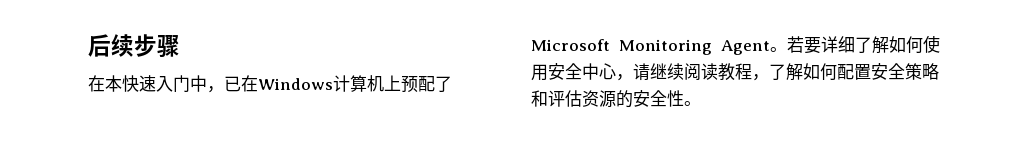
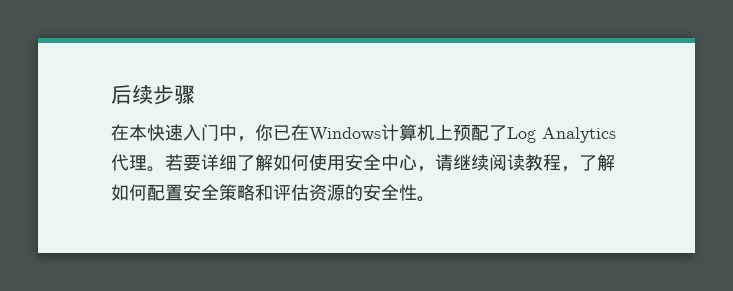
(224, 89) none -> [255,124,273,141] 你
[531,39,770,55] Microsoft Monitoring Agent -> [507,127,616,143] [111,154,147,171] Log Analytics代理

